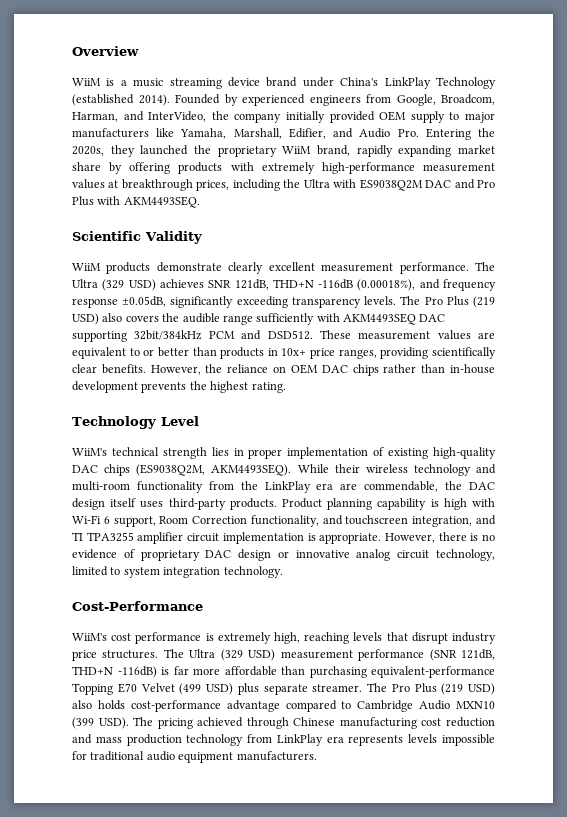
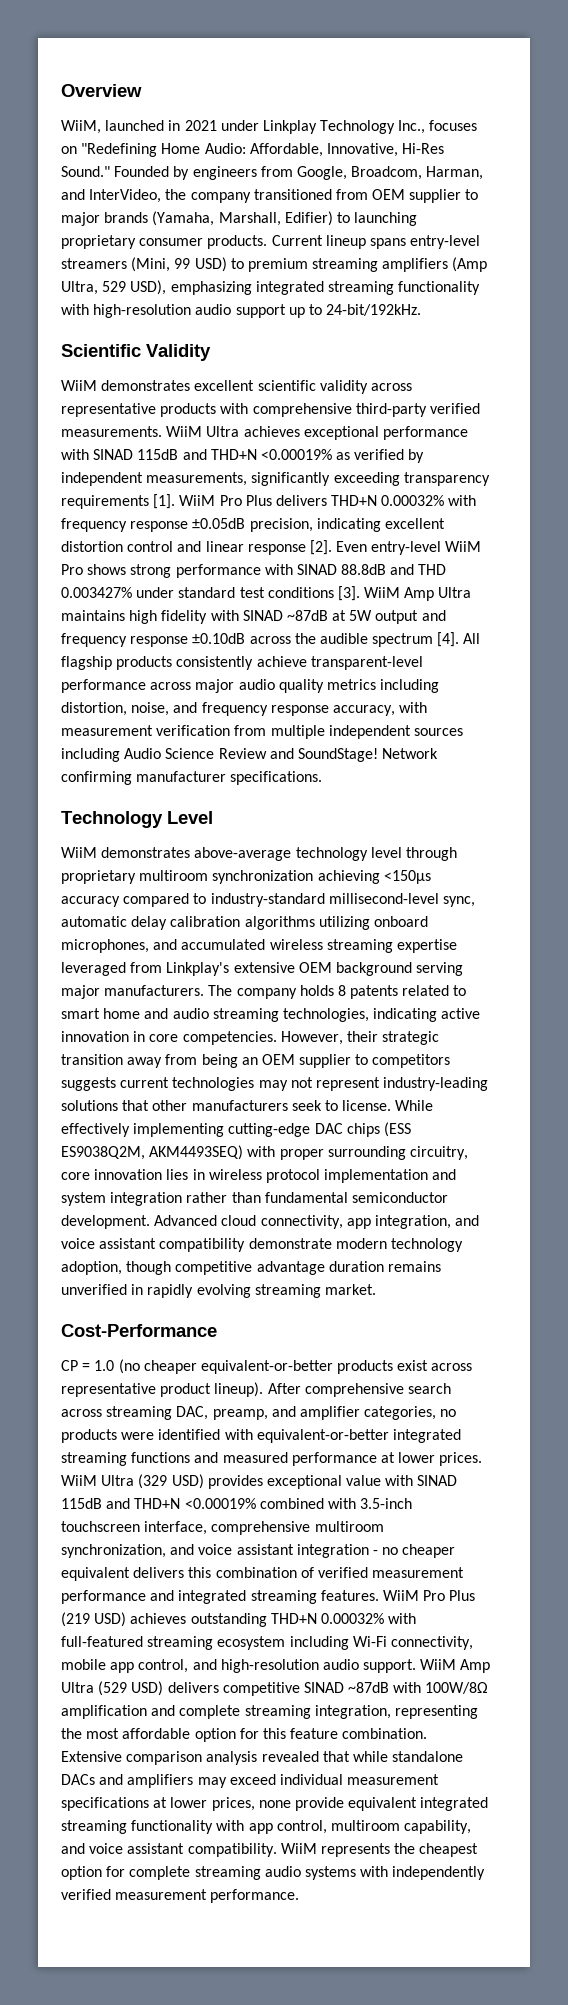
[72,77,496,89] [72,94,170,106] WiiM is a music streaming device brand under China's LinkPlay Technology (established 2014). -> [61,120,478,134] [61,143,445,157] [61,166,110,177] WiiM, launched in 2021 under Linkplay Technology Inc., focuses on "Redefining Home Audio: Affordable, Innovative, Hi-Res Sound."
[242,94,305,106] experienced -> (190, 173) none
[286,111,496,123] [72,128,496,140] [72,145,496,157] [72,162,495,174] [72,179,495,191] [72,196,200,208] [72,231,202,244] [72,262,495,274] [72,279,497,291] [72,296,496,308] [72,313,446,325] [72,330,495,342] [72,347,496,359] [72,364,495,376] [72,381,286,393] [72,416,199,429] [72,447,497,459] [72,464,496,476] [72,481,496,493] [72,498,495,510] [72,515,496,527] [72,532,495,544] [72,549,495,561] [72,566,283,578] [72,601,203,611] [72,632,496,644] [72,649,496,661] [72,666,495,678] [72,683,495,695] [72,700,495,712] [72,717,495,729] [72,734,495,746] [72,751,317,763] initially provided OEM supply to major manufacturers like Yamaha, Marshall, Edifier, and Audio Pro. Entering the 2020s, they launched the proprietary WiiM brand, rapidly expanding market share by offering products with extremely high-performance measurement values at breakthrough prices, including the Ultra with ES9038Q2M DAC and Pro Plus with AKM4493SEQ. // Scientific Validity // WiiM products demonstrate clearly excellent measurement performance. The Ultra (329 USD) achieves SNR 121dB, THD+N -116dB (0.00018%), and frequency response ±0.05dB, significantly exceeding transparency levels. The Pro Plus (219 USD) also covers the audible range sufficiently with AKM4493SEQ DAC supporting 32bit/384kHz PCM and DSD512. These measurement values are equivalent to or better than products in 10x+ price ranges, providing scientifically clear benefits. However, the reliance on OEM DAC chips rather than in-house development prevents the highest rating. // Technology Level // WiiM's technical strength lies in proper implementation of existing high-quality DAC chips (ES9038Q2M, AKM4493SEQ). While their wireless technology and multi-room functionality from the LinkPlay era are commendable, the DAC design itself uses third-party products. Product planning capability is high with Wi-Fi 6 support, Room Correction functionality, and touchscreen integration, and TI TPA3255 amplifier circuit implementation is appropriate. However, there is no evidence of proprietary DAC design or innovative analog circuit technology, limited to system integration technology. // Cost-Performance // WiiM's cost performance is extremely high, reaching levels that disrupt industry price structures. The Ultra (329 USD) measurement performance (SNR 121dB, THD+N -116dB) is far more affordable than purchasing equivalent-performance Topping E70 Velvet (499 USD) plus separate streamer. The Pro Plus (219 USD) also holds cost-performance advantage compared to Cambridge Audio MXN10 (399 USD). The pricing achieved through Chinese manufacturing cost reduction and mass production technology from LinkPlay era represents levels impossible for traditional audio equipment manufacturers. -> [253,189,479,203] [61,211,418,226] [61,235,481,249] [61,257,488,272] [61,280,481,295] [61,304,422,318] [61,344,211,361] [61,380,412,394] [61,403,480,417] [61,426,468,440] [61,449,425,463] [61,472,490,486] [61,494,477,509] [61,518,445,532] [61,540,482,555] [61,564,447,578] [61,586,472,601] [61,610,446,624] [61,632,481,647] [61,656,423,670] [61,679,440,693] [61,702,428,716] [61,725,463,739] [61,748,439,762] [61,771,323,785] [61,811,213,828] [61,847,457,861] [61,870,431,884] [61,893,475,907] [61,916,428,930] [61,939,457,953] [61,962,464,976] [61,985,467,999] [61,1008,481,1022] [61,1031,440,1045] [61,1054,451,1068] [61,1077,489,1091] [61,1100,434,1111] [61,1122,411,1137] [61,1145,468,1160] [61,1169,457,1183] [61,1192,448,1206] [61,1215,480,1229] [61,1238,463,1252] [61,1261,441,1275] [61,1284,376,1298] [61,1324,217,1337] [61,1359,473,1374] [61,1382,451,1397] [61,1406,457,1420] [61,1429,461,1443] [61,1452,483,1466] [61,1474,458,1489] [61,1498,413,1509] [61,1521,384,1535] [61,1544,456,1558] [61,1567,465,1581] [61,1590,476,1604] [61,1612,417,1627] [61,1636,473,1650] [61,1659,491,1673] [61,1681,489,1696] [61,1705,478,1719] [61,1728,428,1742] [61,1751,464,1765] [61,1774,440,1788] [61,1797,489,1811] [61,1820,472,1834] [61,1843,479,1857] [61,1866,486,1880] [61,1889,300,1903] transitioned from OEM supplier to major brands (Yamaha, Marshall, Edifier) to launching proprietary consumer products. Current lineup spans entry-level streamers (Mini, 99 USD) to premium streaming amplifiers (Amp Ultra, 529 USD), emphasizing integrated streaming functionality with high-resolution audio support up to 24-bit/192kHz. // Scientific Validity // WiiM demonstrates excellent scientific validity across representative products with comprehensive third-party verified measurements. WiiM Ultra achieves exceptional performance with SINAD 115dB and THD+N <0.00019% as verified by independent measurements, significantly exceeding transparency requirements [1]. WiiM Pro Plus delivers THD+N 0.00032% with frequency response ±0.05dB precision, indicating excellent distortion control and linear response [2]. Even entry-level WiiM Pro shows strong performance with SINAD 88.8dB and THD 0.003427% under standard test conditions [3]. WiiM Amp Ultra maintains high fidelity with SINAD ~87dB at 5W output and frequency response ±0.10dB across the audible spectrum [4]. All flagship products consistently achieve transparent-level performance across major audio quality metrics including distortion, noise, and frequency response accuracy, with measurement verification from multiple independent sources including Audio Science Review and SoundStage! Network confirming manufacturer specifications. // Technology Level // WiiM demonstrates above-average technology level through proprietary multiroom synchronization achieving <150µs accuracy compared to industry-standard millisecond-level sync, automatic delay calibration algorithms utilizing onboard microphones, and accumulated wireless streaming expertise leveraged from Linkplay's extensive OEM background serving major manufacturers. The company holds 8 patents related to smart home and audio streaming technologies, indicating active innovation in core competencies. However, their strategic transition away from being an OEM supplier to competitors suggests current technologies may not represent industry-leading solutions that other manufacturers seek to license. While effectively implementing cutting-edge DAC chips (ESS ES9038Q2M, AKM4493SEQ) with proper surrounding circuitry, core innovation lies in wireless protocol implementation and system integration rather than fundamental semiconductor development. Advanced cloud connectivity, app integration, and voice assistant compatibility demonstrate modern technology adoption, though competitive advantage duration remains unverified in rapidly evolving streaming market. // Cost-Performance // CP = 1.0 (no cheaper equivalent-or-better products exist across representative product lineup). After comprehensive search across streaming DAC, preamp, and amplifier categories, no products were identified with equivalent-or-better integrated streaming functions and measured performance at lower prices. WiiM Ultra (329 USD) provides exceptional value with SINAD 115dB and THD+N <0.00019% combined with 3.5-inch touchscreen interface, comprehensive multiroom synchronization, and voice assistant integration - no cheaper equivalent delivers this combination of verified measurement performance and integrated streaming features. WiiM Pro Plus (219 USD) achieves outstanding THD+N 0.00032% with full-featured streaming ecosystem including Wi-Fi connectivity, mobile app control, and high-resolution audio support. WiiM Amp Ultra (529 USD) delivers competitive SINAD ~87dB with 100W/8Ω amplification and complete streaming integration, representing the most affordable option for this feature combination. Extensive comparison analysis revealed that while standalone DACs and amplifiers may exceed individual measurement specifications at lower prices, none provide equivalent integrated streaming functionality with app control, multiroom capability, and voice assistant compatibility. WiiM represents the cheapest option for complete streaming audio systems with independently verified measurement performance.

